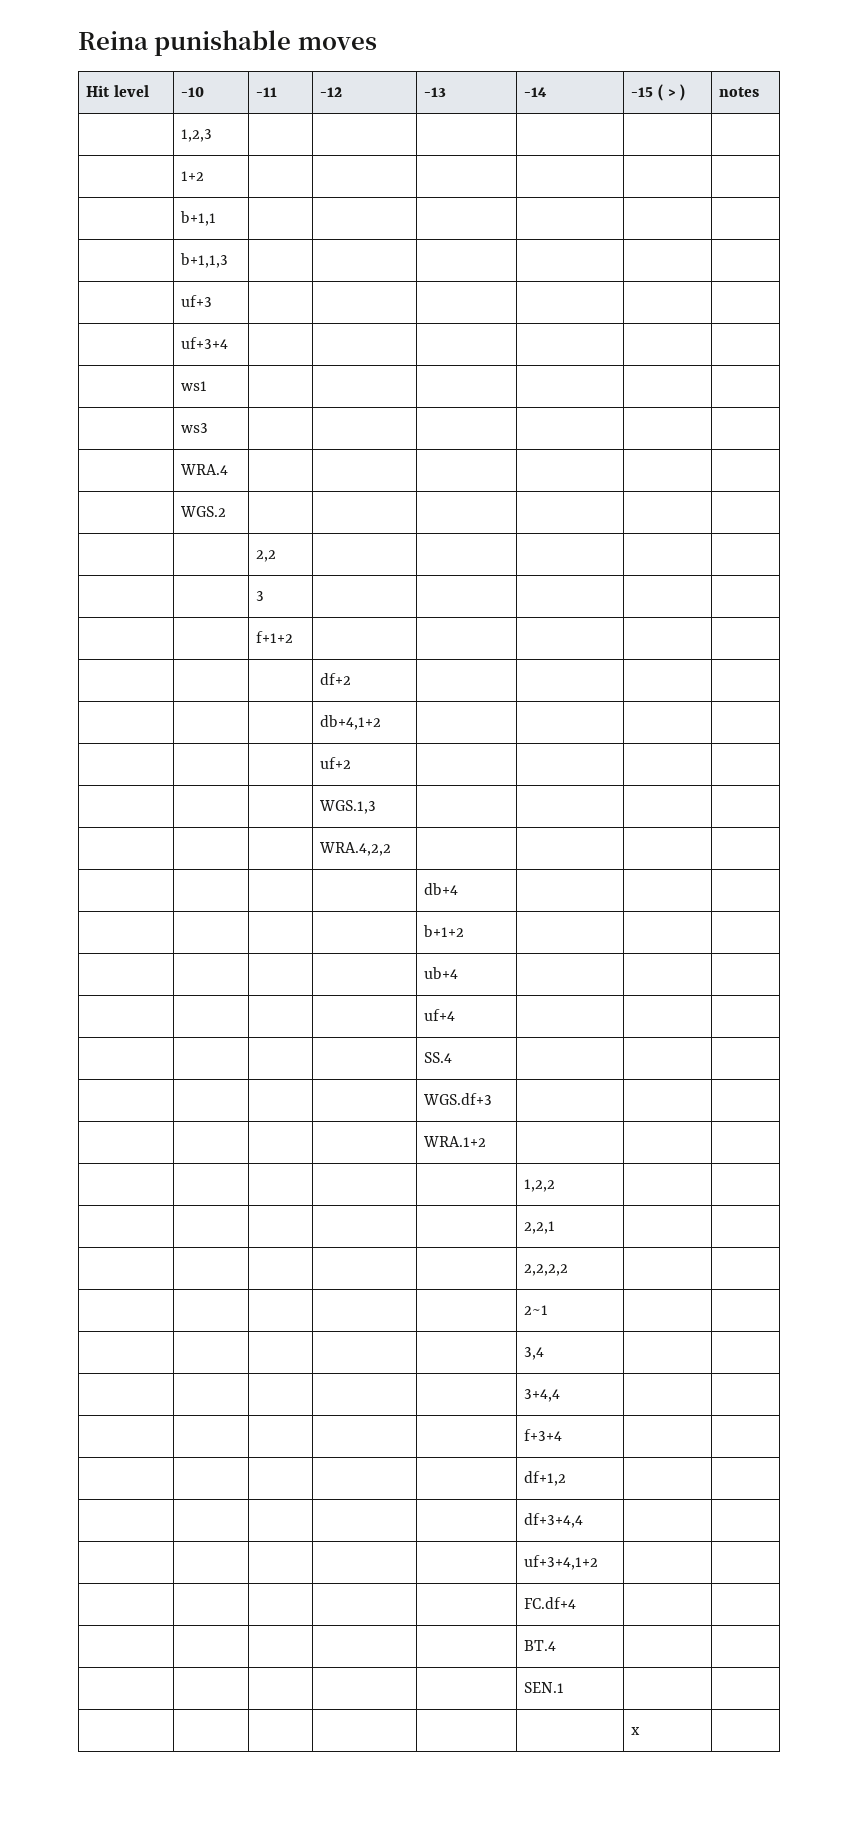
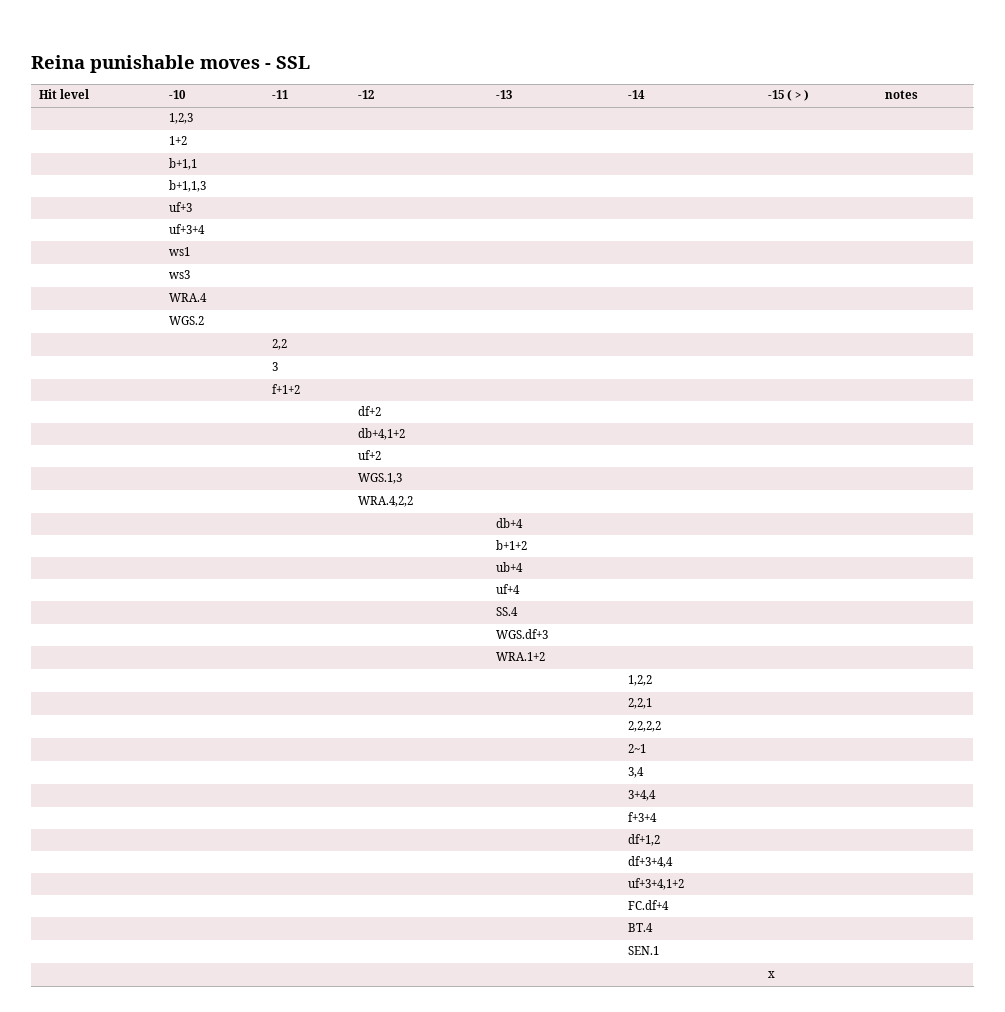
(377, 43) none -> [265,56,310,69] - SSL

